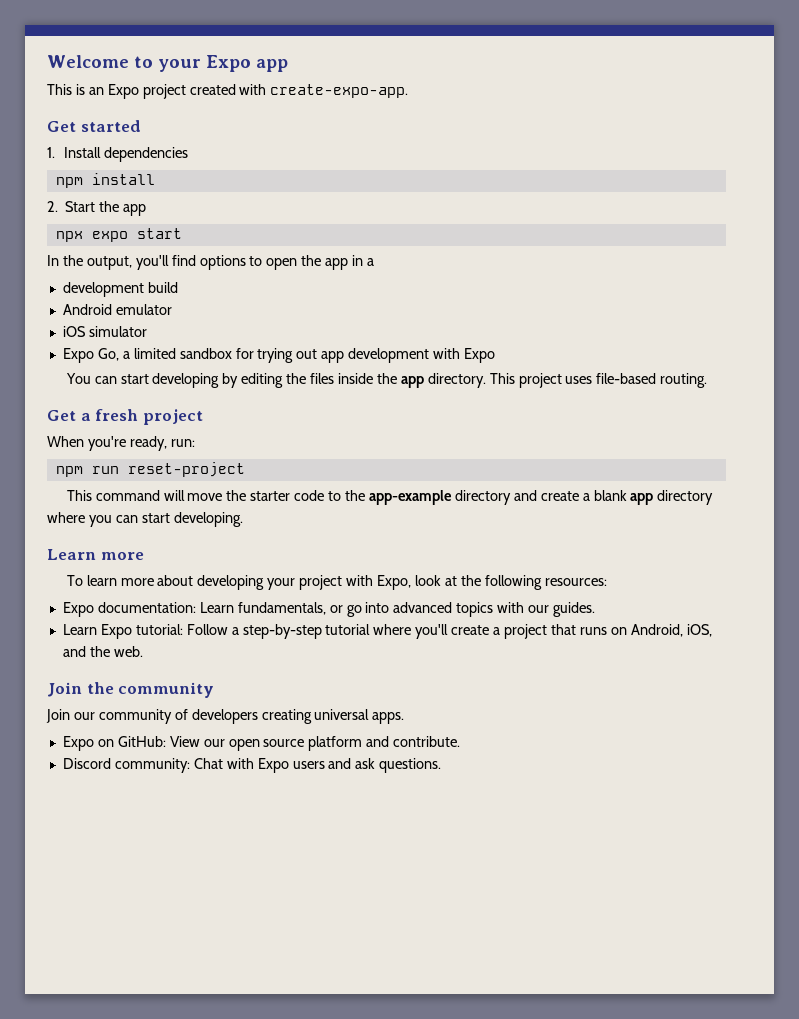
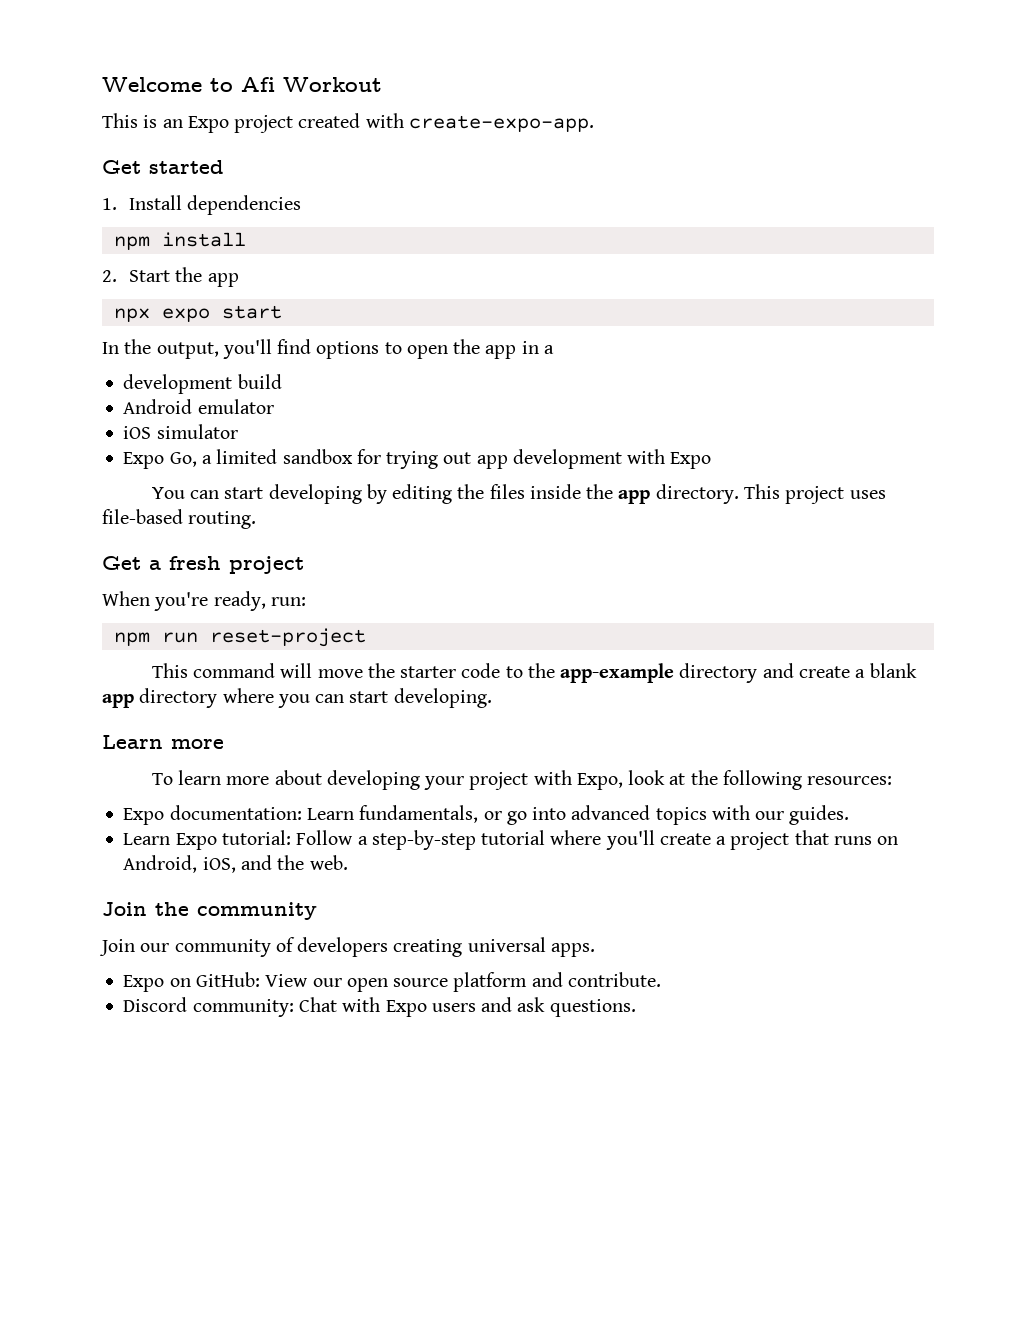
[157,55,288,72] your Expo app -> [241,77,382,92] Afi Workout

